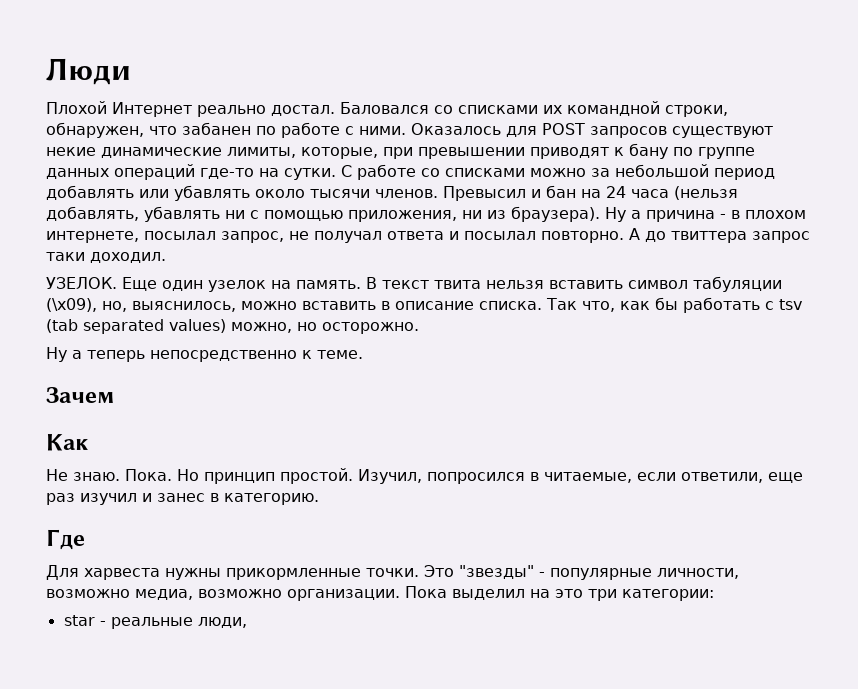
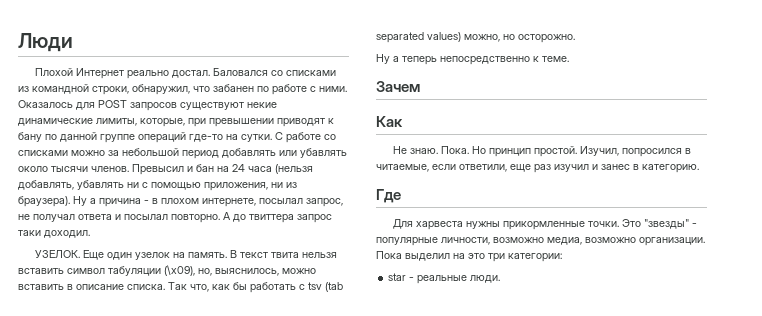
[543,105,562,114] их -> [18,86,29,92] из
[46,122,144,138] обнаружен, -> [132,84,190,95] обнаружил,
[698,147,755,159] [46,168,109,179] группе данных -> [60,132,135,143] данной группе
[197,617,247,628] люди, -> [470,275,501,283] люди.

